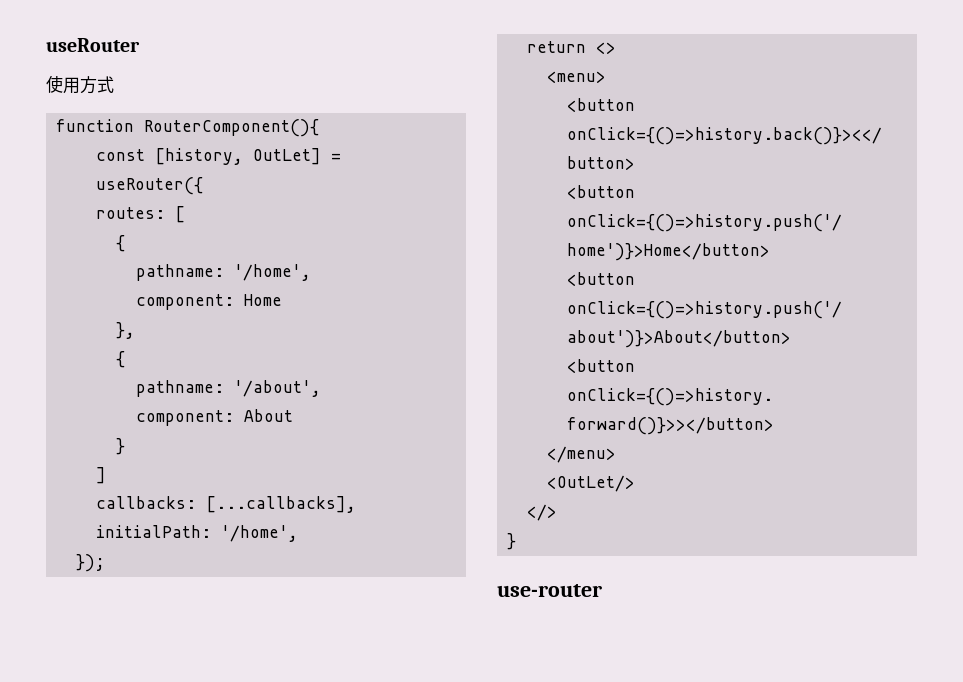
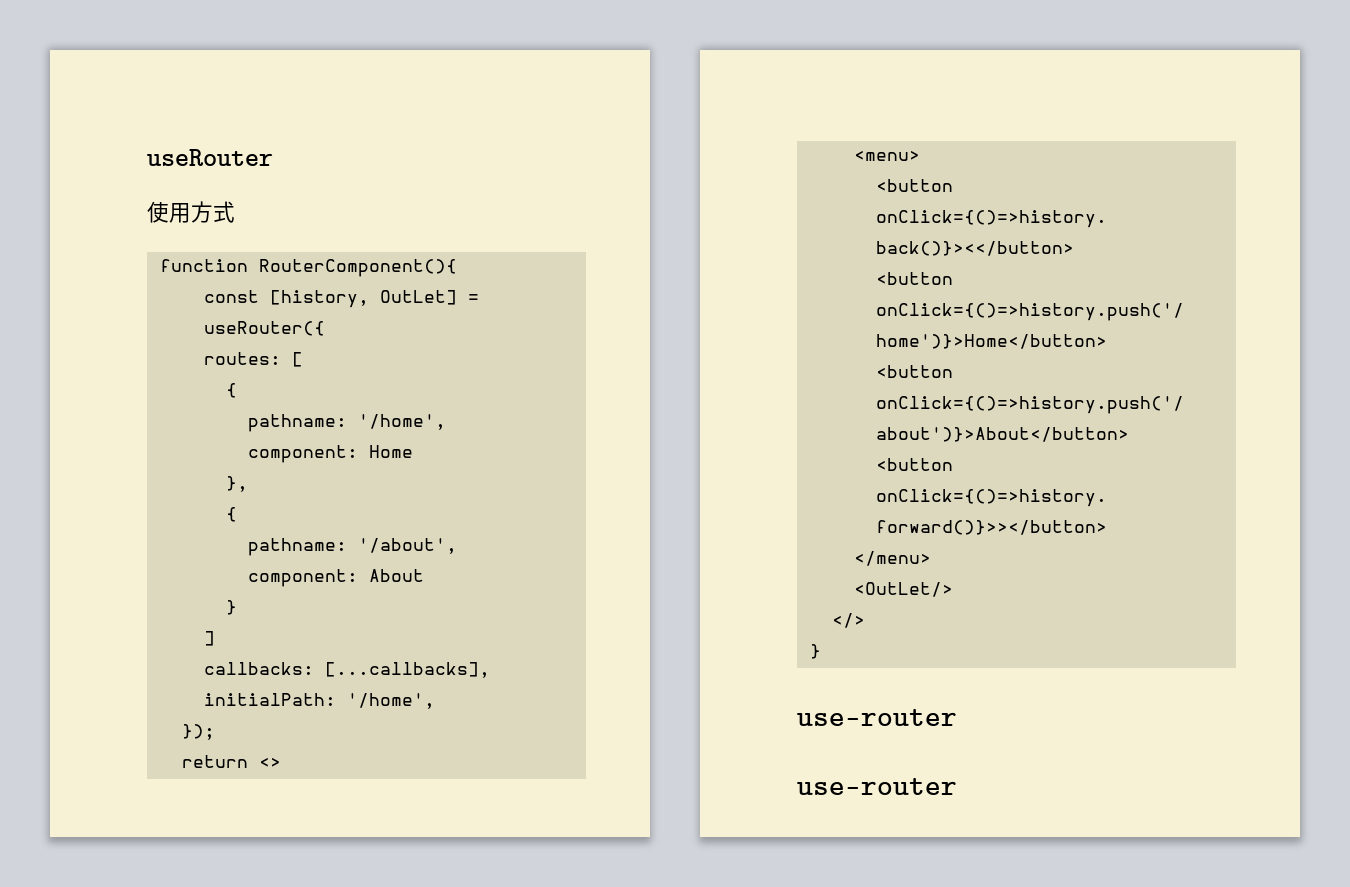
(602, 590) none -> [797,778,957,795] // use-router

